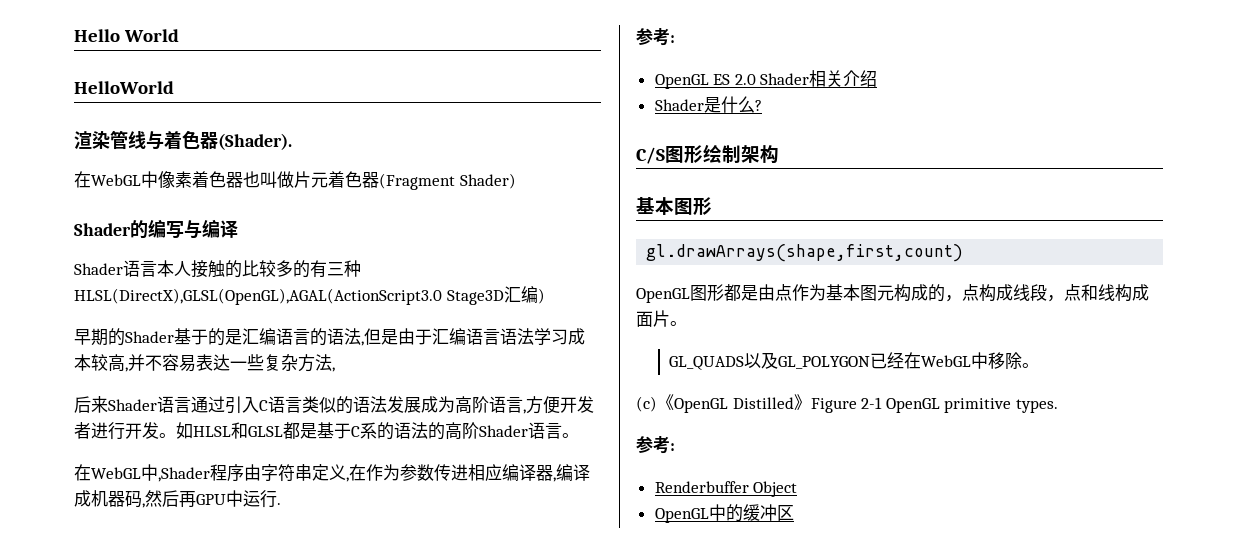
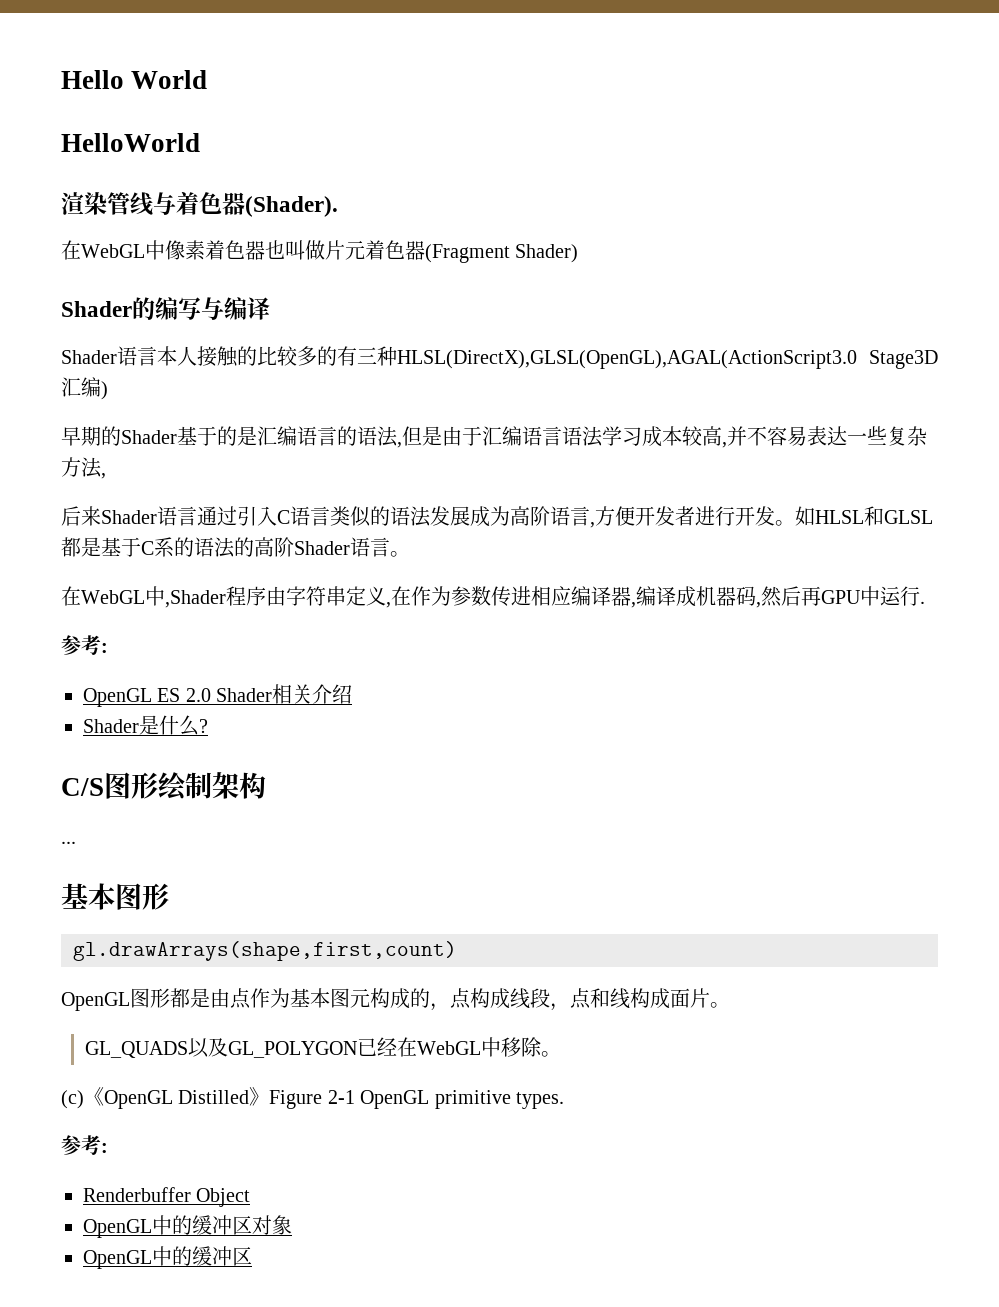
(779, 154) none -> [61,841,76,844] // ...
(798, 489) none -> [83,1215,292,1238] // OpenGL中的缓冲区对象

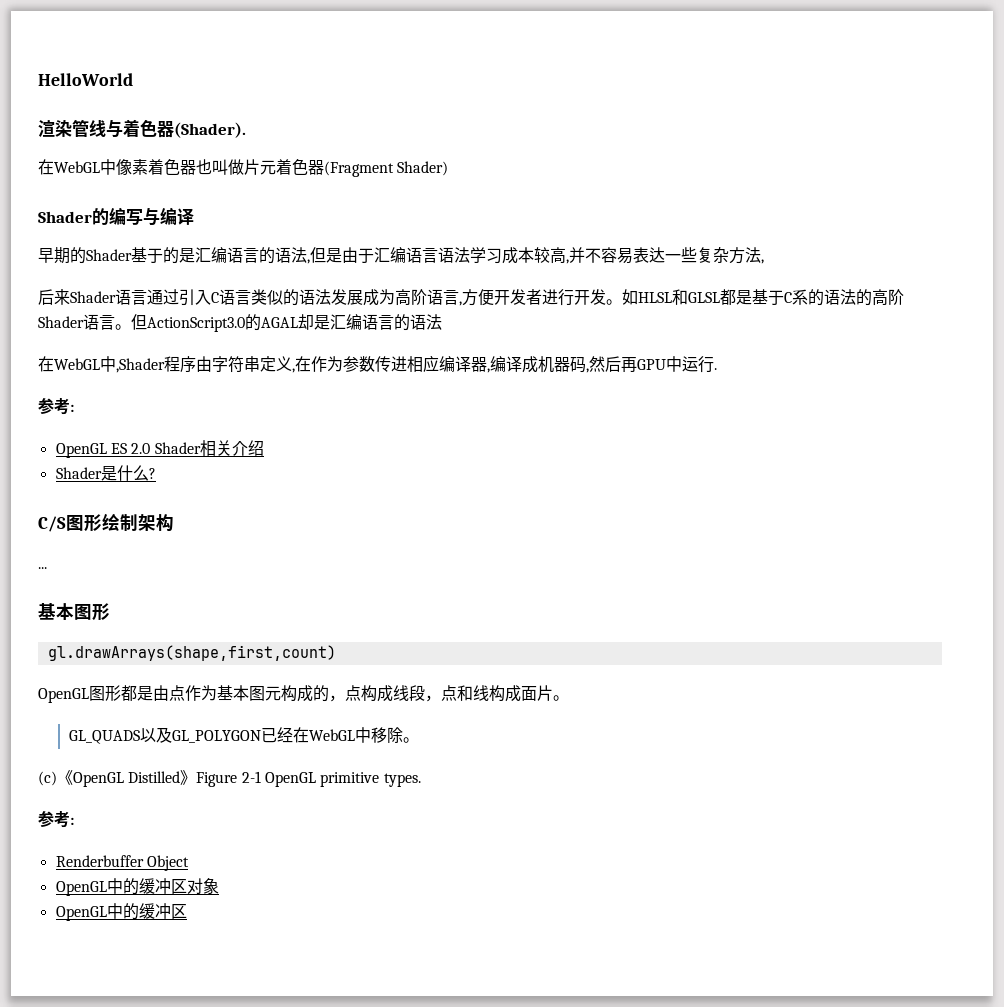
[61,70,208,89] Hello World // -> (38, 79) none
[61,346,938,369] [61,377,108,400] // Shader语言本人接触的比较多的有三种HLSL(DirectX),GLSL(OpenGL),AGAL(ActionScript3.0 Stage3D汇编) -> (194, 216) none
(410, 554) none -> [131,314,442,332] 但ActionScript3.0的AGAL却是汇编语言的语法

